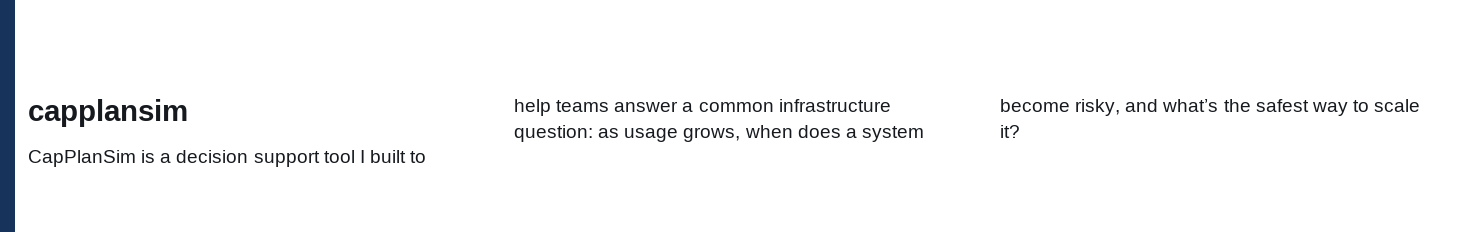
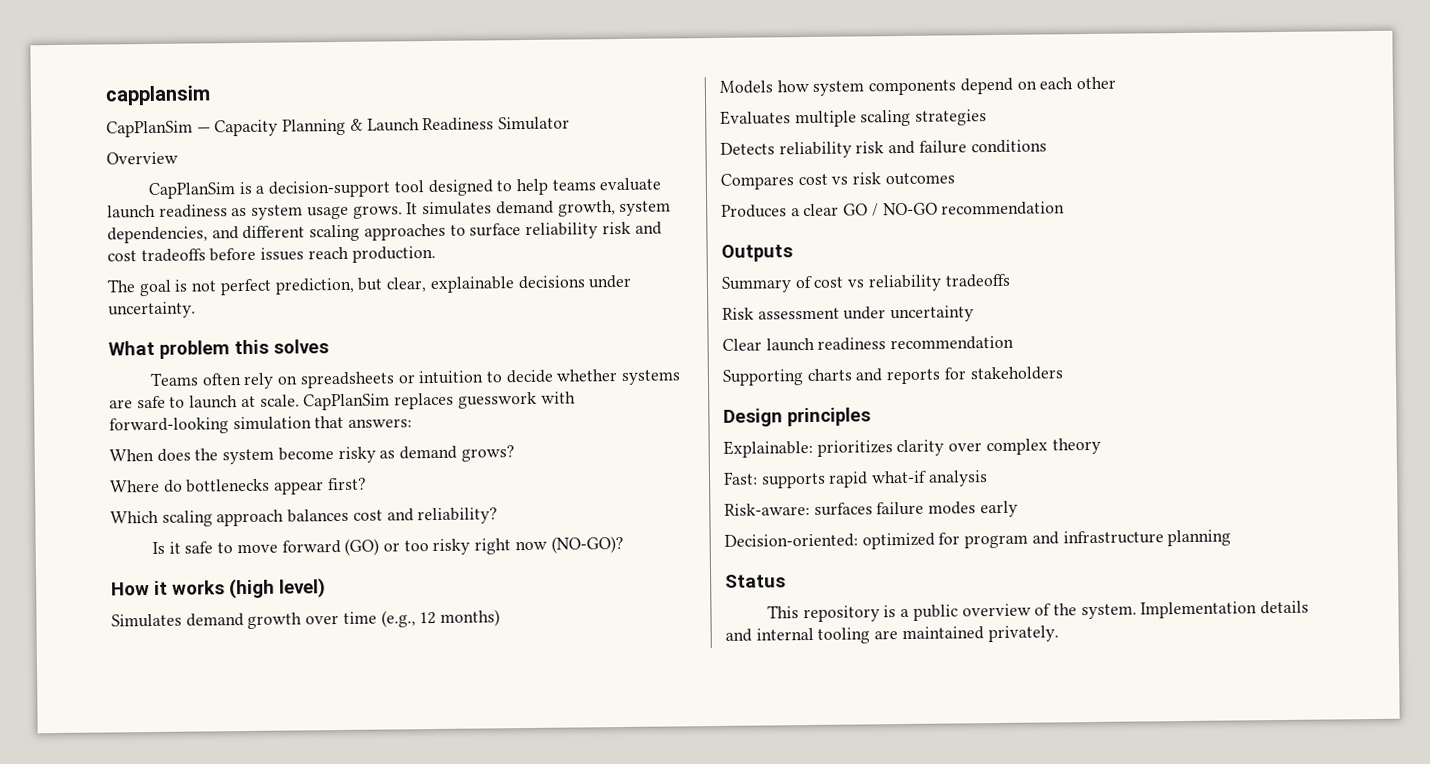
[141,150,427,167] [514,99,891,116] [514,125,924,142] [1000,99,1421,116] [1000,125,1020,138] is a decision support tool I built to help teams answer a common infrastructure question: as usage grows, when does a system become risky, and what’s the safest way to scale it? -> [196,116,571,137] [106,151,178,165] [147,177,662,200] [107,200,672,220] [107,221,662,244] [107,245,436,263] [107,274,632,297] [108,301,196,319] [108,339,329,359] [149,369,682,390] [109,391,576,411] [109,415,413,435] [109,445,515,465] [110,477,367,495] [110,507,499,527] [151,535,624,556] [111,578,326,599] [111,609,501,629] [719,76,1117,96] [720,109,988,128] [720,139,1047,159] [720,172,955,190] [721,201,1066,218] [721,244,793,262] [721,273,1011,293] [722,305,975,323] [722,335,1015,352] [722,366,1063,386] [723,407,871,427] [723,437,1101,458] [723,470,988,489] [724,500,1018,518] [724,529,1232,550] [725,574,786,588] [766,600,1310,623] [725,625,1059,644] — Capacity Planning & Launch Readiness Simulator // Overview // CapPlanSim is a decision-support tool designed to help teams evaluate launch readiness as system usage grows. It simulates demand growth, system dependencies, and different scaling approaches to surface reliability risk and cost tradeoffs before issues reach production. // The goal is not perfect prediction, but clear, explainable decisions under uncertainty. // What problem this solves // Teams often rely on spreadsheets or intuition to decide whether systems are safe to launch at scale. CapPlanSim replaces guesswork with forward-looking simulation that answers: // When does the system become risky as demand grows? // Where do bottlenecks appear first? // Which scaling approach balances cost and reliability? // Is it safe to move forward (GO) or too risky right now (NO-GO)? // How it works (high level) // Simulates demand growth over time (e.g., 12 months) // Models how system components depend on each other // Evaluates multiple scaling strategies // Detects reliability risk and failure conditions // Compares cost vs risk outcomes // Produces a clear GO / NO-GO recommendation // Outputs // Summary of cost vs reliability tradeoffs // Risk assessment under uncertainty // Clear launch readiness recommendation // Supporting charts and reports for stakeholders // Design principles // Explainable: prioritizes clarity over complex theory // Fast: supports rapid what-if analysis // Risk-aware: surfaces failure modes early // Decision-oriented: optimized for program and infrastructure planning // Status // This repository is a public overview of the system. Implementation details and internal tooling are maintained privately.

